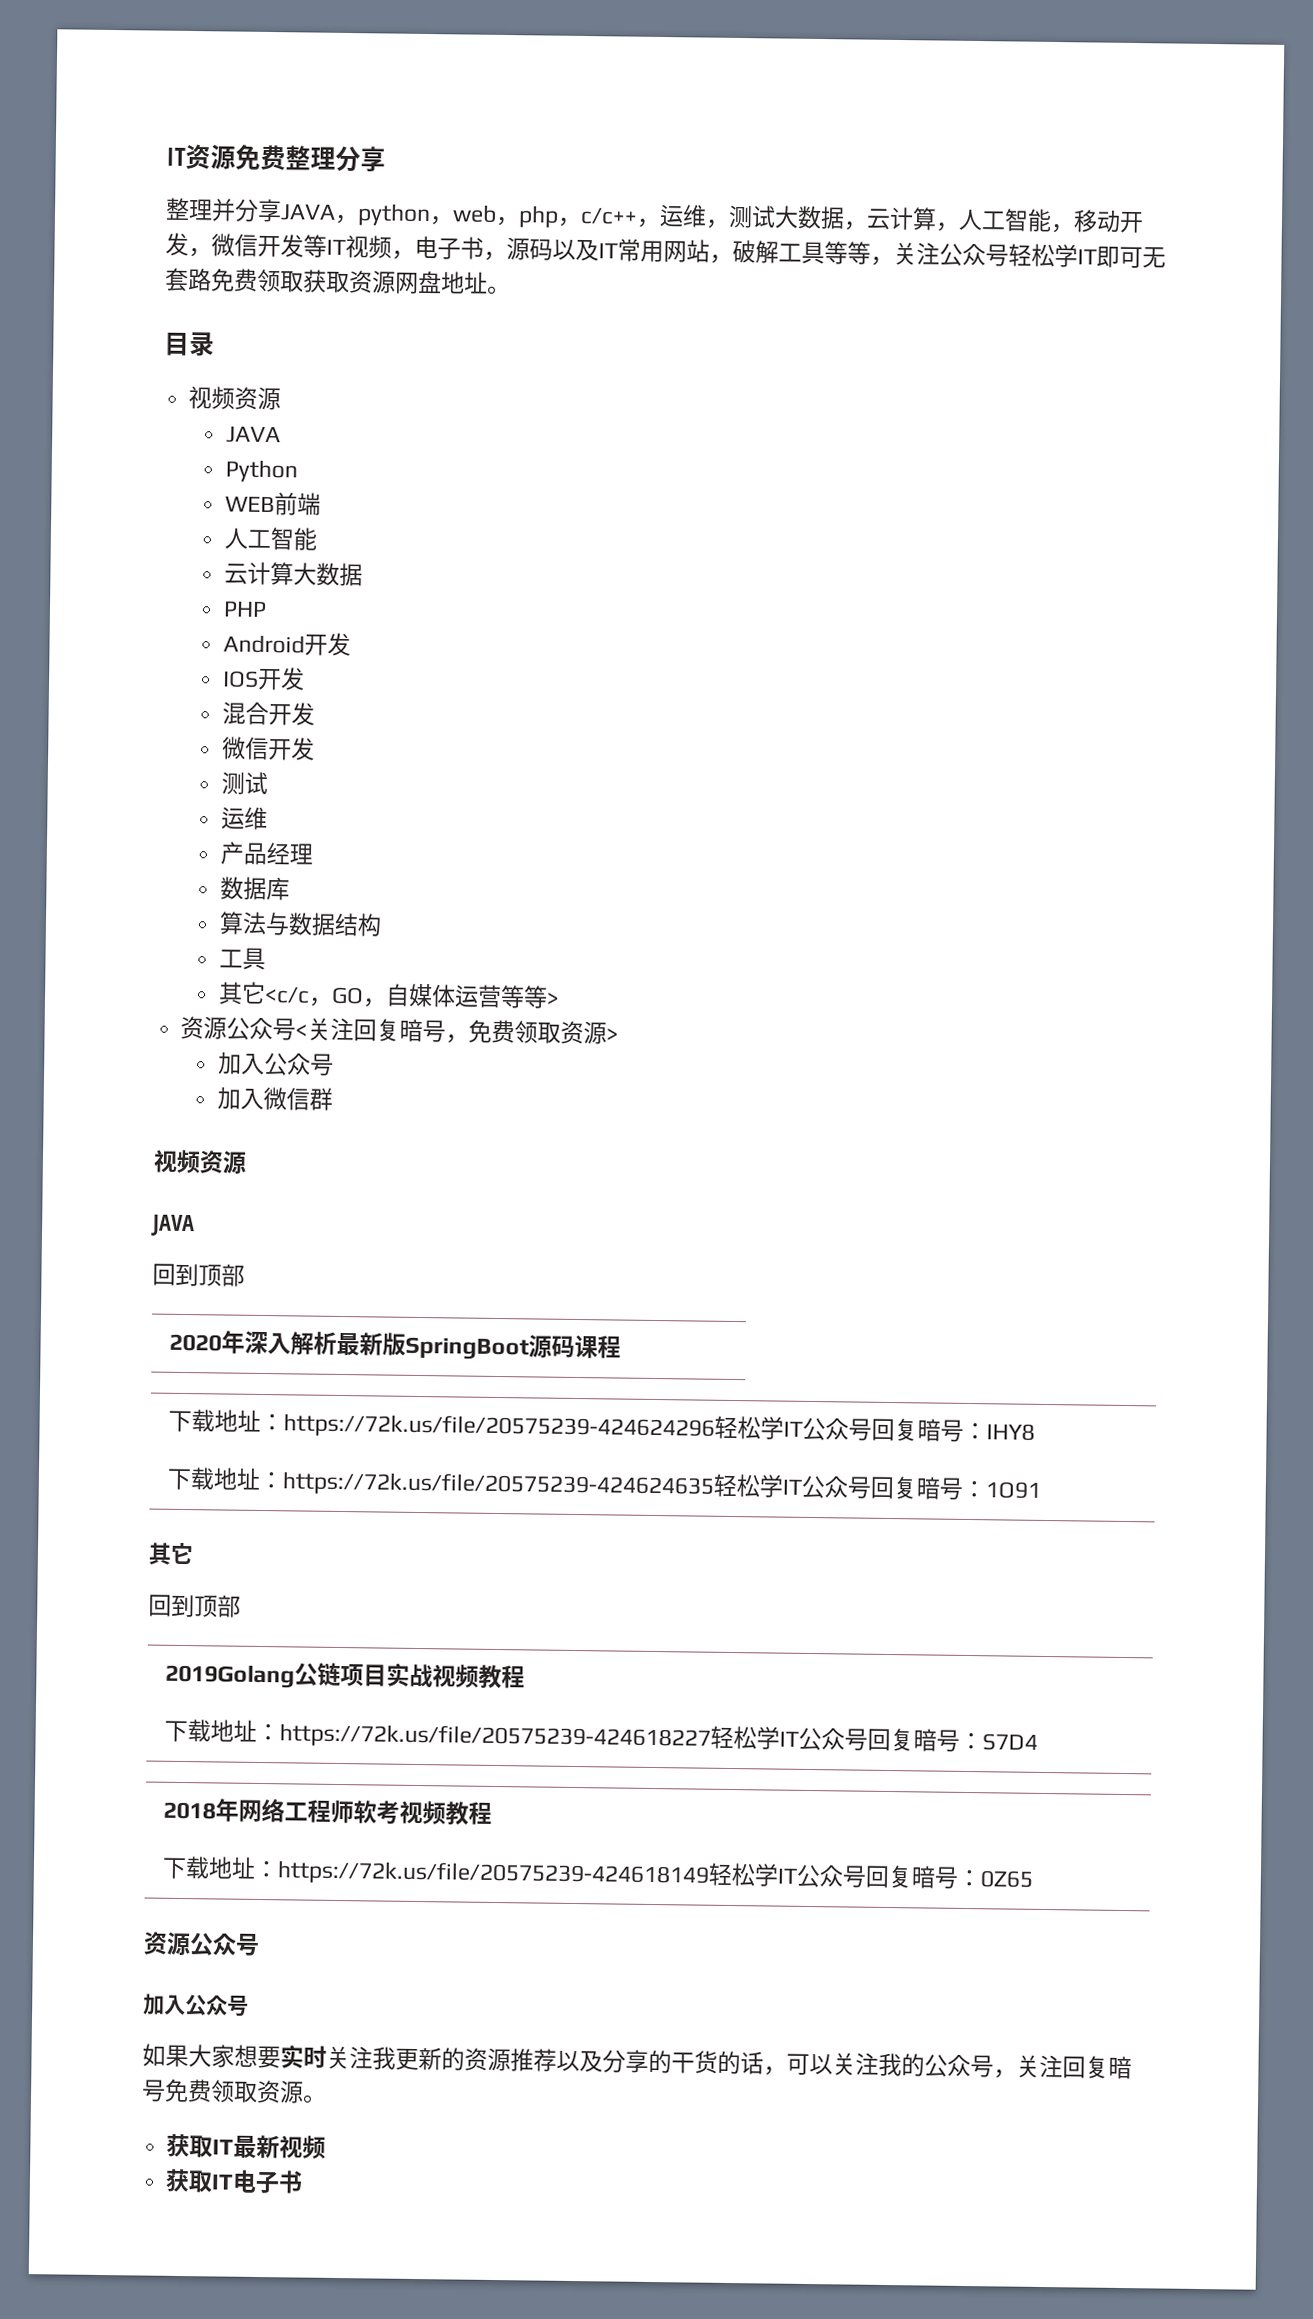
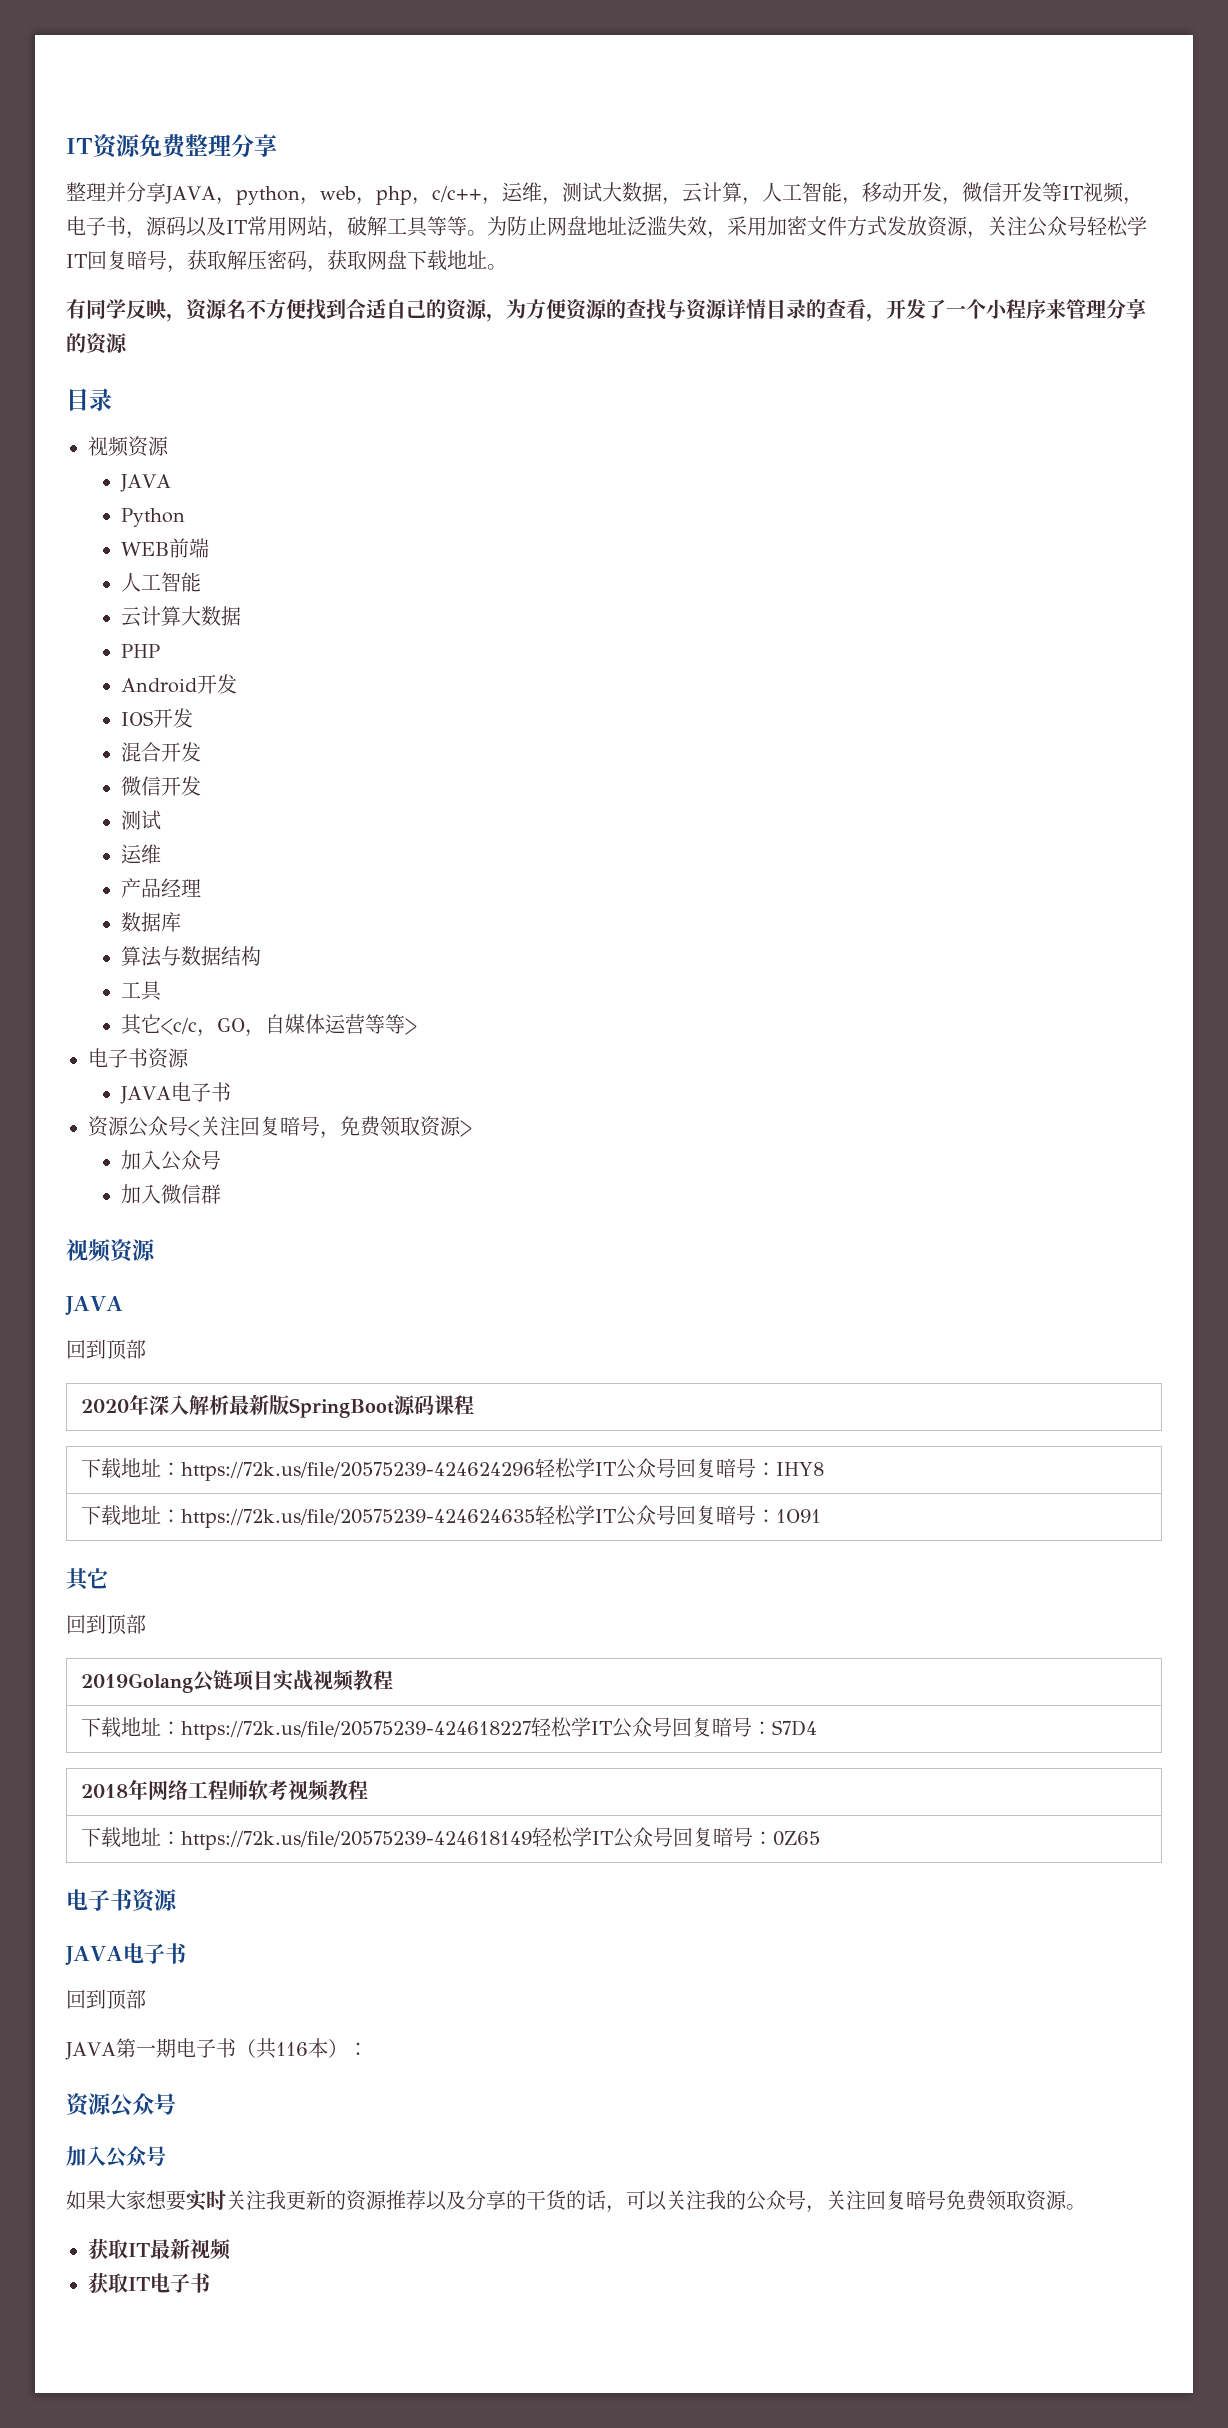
(871, 253) none -> [467,216,968,239] 。为防止网盘地址泛滥失效，采用加密文件方式发放资源
[1096,246,1166,269] [165,267,511,295] 即可无套路免费领取获取资源网盘地址。 -> [87,250,507,273] [66,298,1146,322] [66,333,128,355] 回复暗号，获取解压密码，获取网盘下载地址。 // 有同学反映，资源名不方便找到合适自己的资源，为方便资源的查找与资源详情目录的查看，开发了一个小程序来管理分享的资源
(561, 999) none -> [88,1048,189,1069] [120,1082,232,1104] // 电子书资源 // JAVA电子书
(1034, 1879) none -> [66,1889,178,1913] [65,1943,187,1966] [66,1989,146,2010] [65,2038,368,2060] // 电子书资源 // JAVA电子书 // 回到顶部 // JAVA第一期电子书（共116本）：

